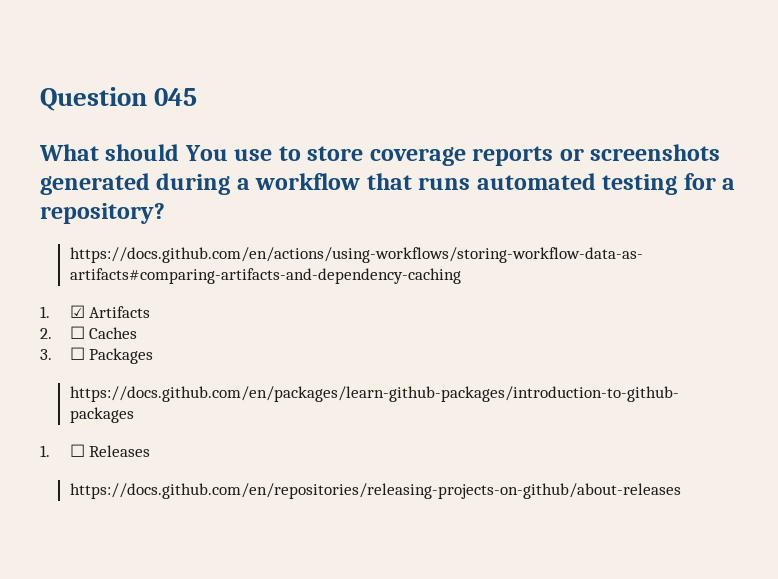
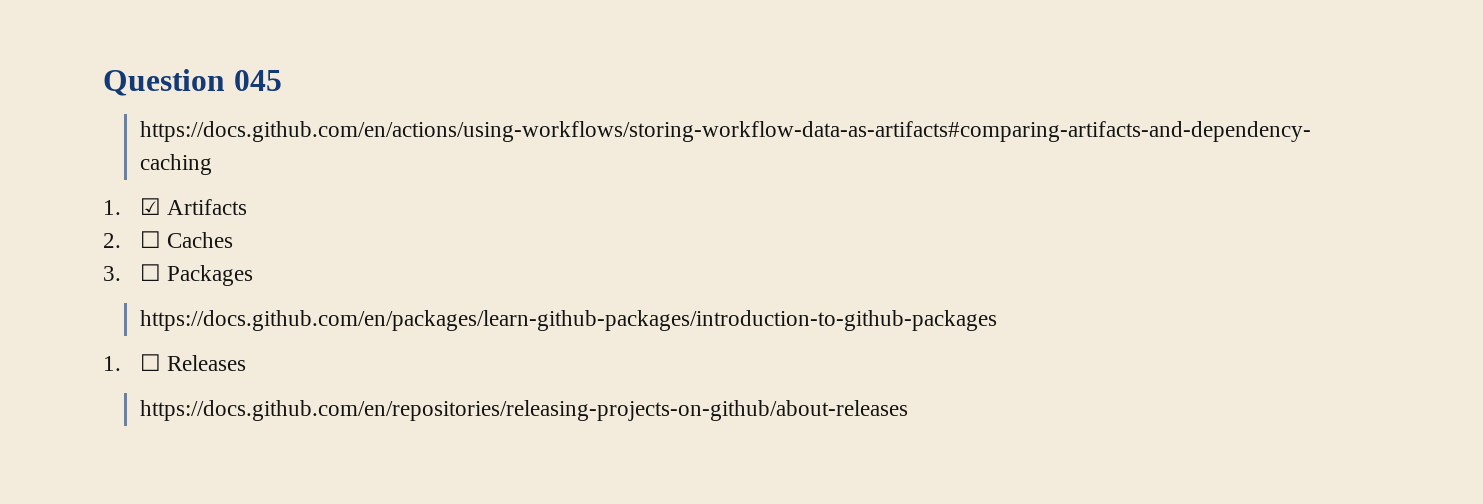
[39,144,721,166] [40,173,736,195] [40,203,165,224] // What should You use to store coverage reports or screenshots generated during a workflow that runs automated testing for a repository? -> (282, 80) none

